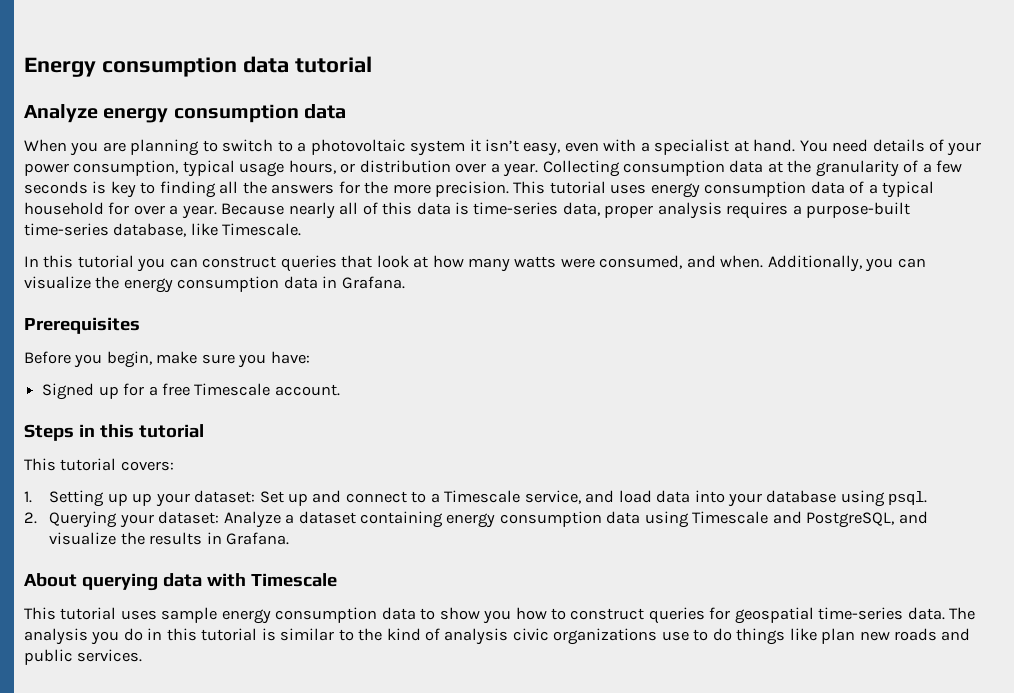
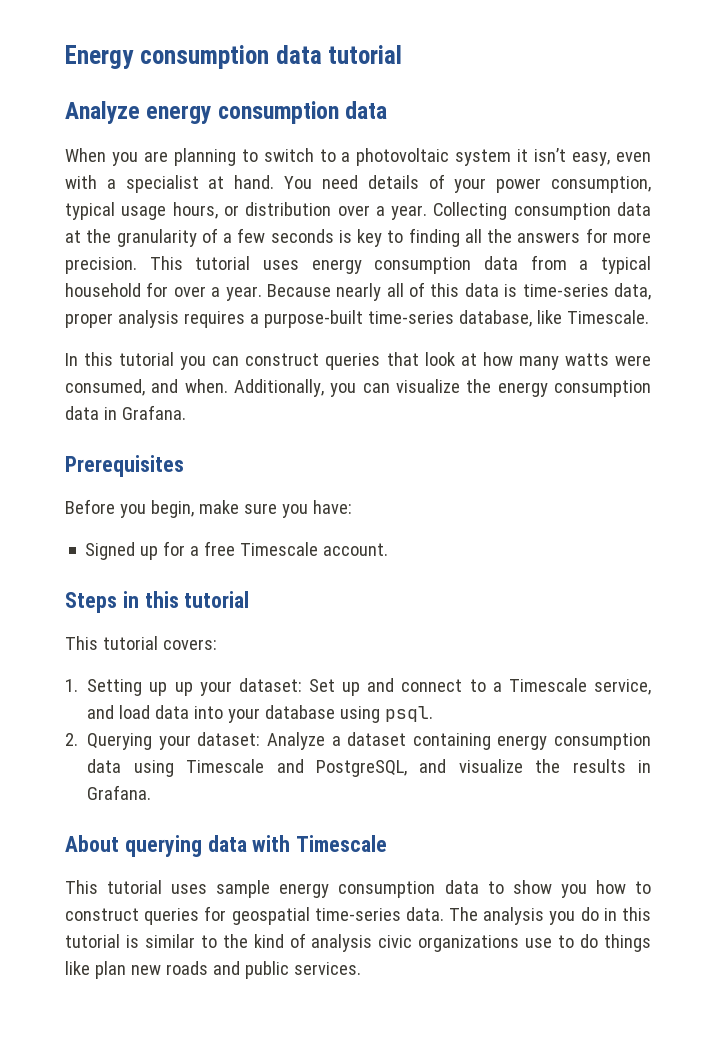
[364,181,389,194] the -> (608, 235) none
[849,181,865,194] of -> [530,255,567,270] from

